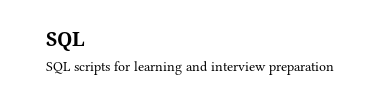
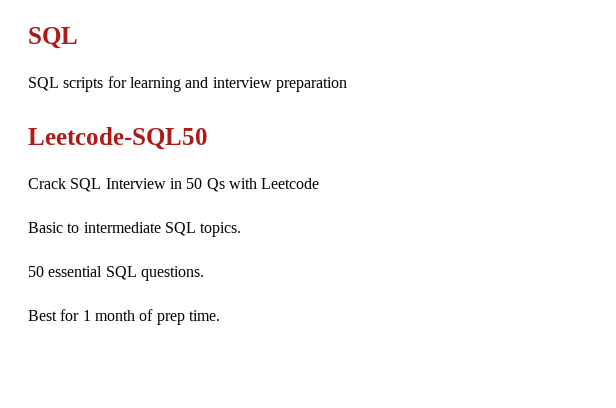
(334, 68) none -> [28,127,208,150] [28,178,320,192] [28,222,242,237] [28,266,204,281] [28,309,220,325] // Leetcode-SQL50 // Crack SQL Interview in 50 Qs with Leetcode // Basic to intermediate SQL topics. // 50 essential SQL questions. // Best for 1 month of prep time.

